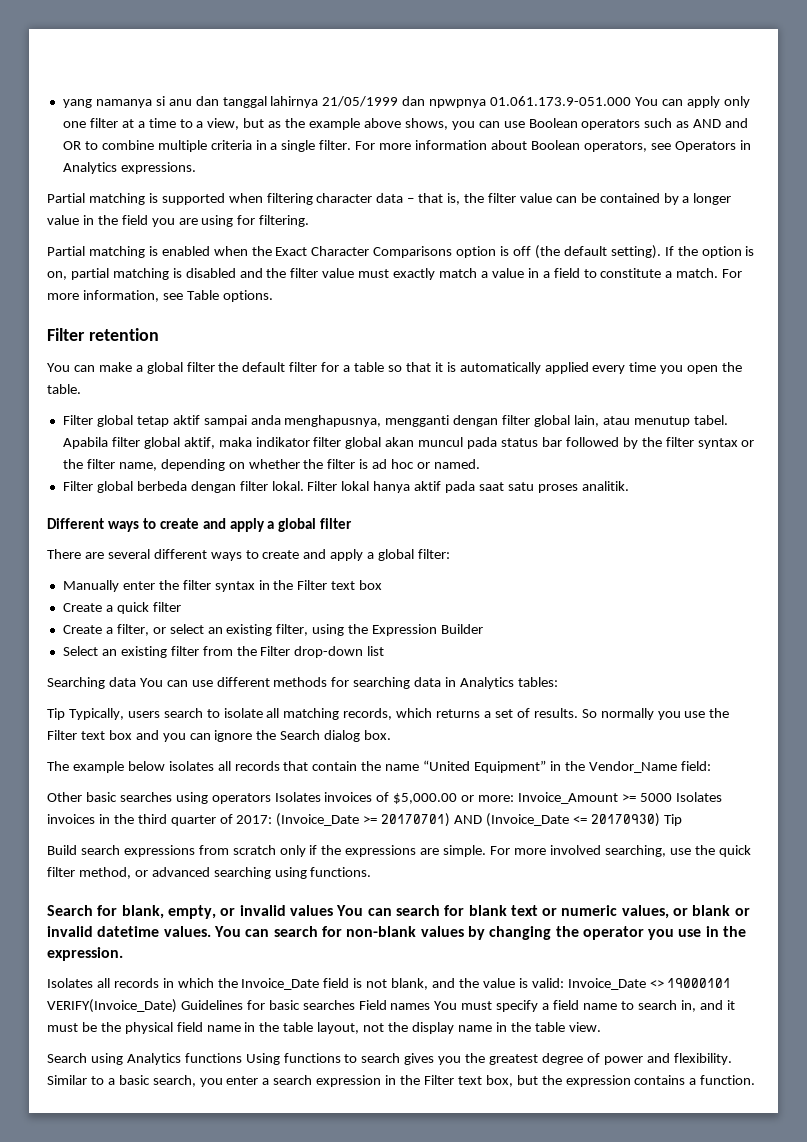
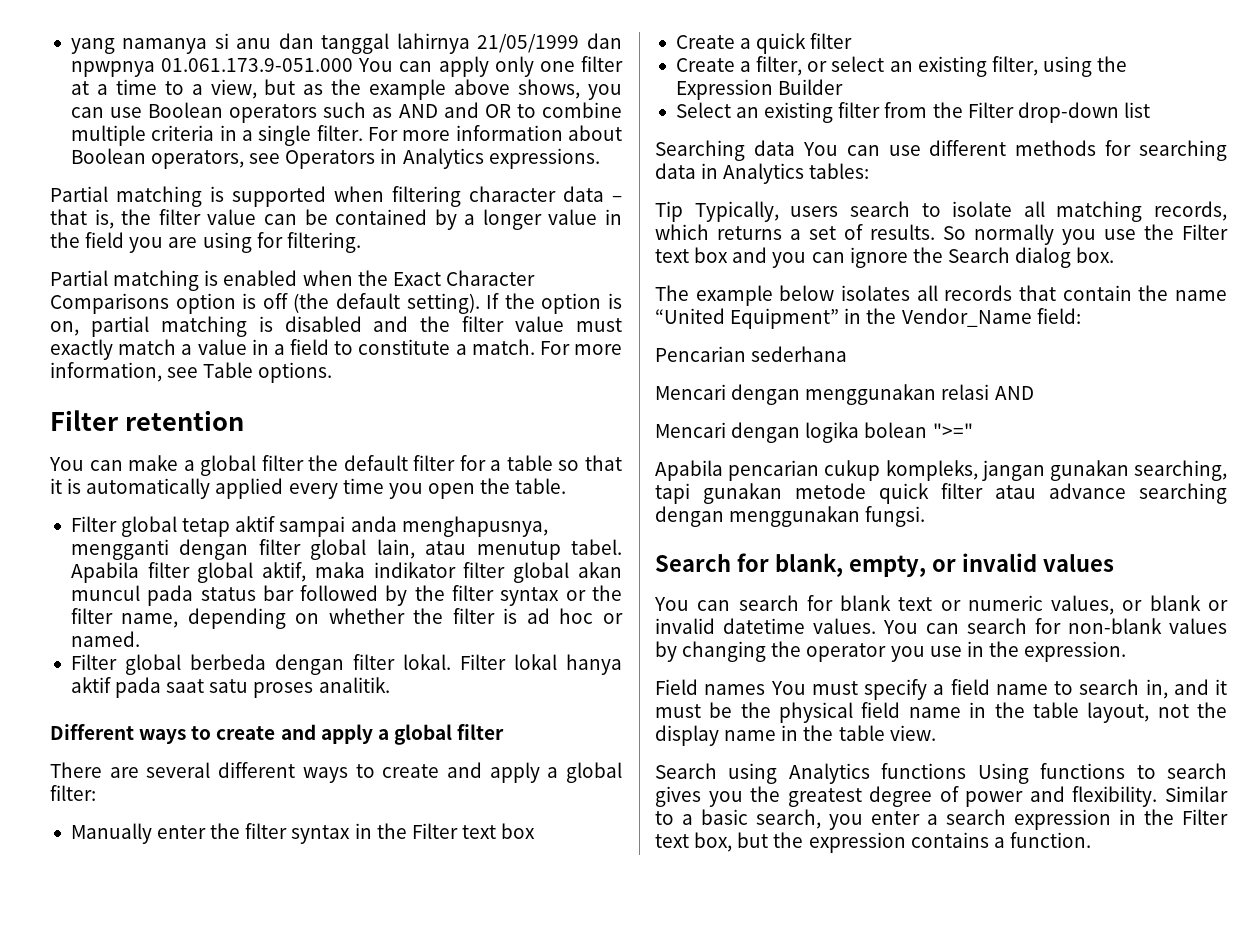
[47,792,722,804] [47,813,682,827] [47,845,751,857] [47,867,372,879] Other basic searches using operators Isolates invoices of $5,000.00 or more: Invoice_Amount >= 5000 Isolates invoices in the third quarter of 2017: (Invoice_Date >= 20170701) AND (Invoice_Date <= 20170930) Tip // Build search expressions from scratch only if the expressions are simple. For more involved searching, use the quick filter method, or advanced searching using functions. -> [655,346,848,362] [655,384,1034,405] [655,422,973,443] [655,460,1227,481] [655,483,1227,504] [655,506,926,527] Pencarian sederhana // Mencari dengan menggunakan relasi AND // Mencari dengan logika bolean ">=" // Apabila pencarian cukup kompleks, jangan gunakan searching, tapi gunakan metode quick filter atau advance searching dengan menggunakan fungsi.
(333, 910) none -> (1114, 563) //
[47,978,732,990] [47,999,355,1013] Isolates all records in which the Invoice_Date field is not blank, and the value is valid: Invoice_Date <> 19000101 VERIFY(Invoice_Date) Guidelines for basic searches -> (1127, 651) none

